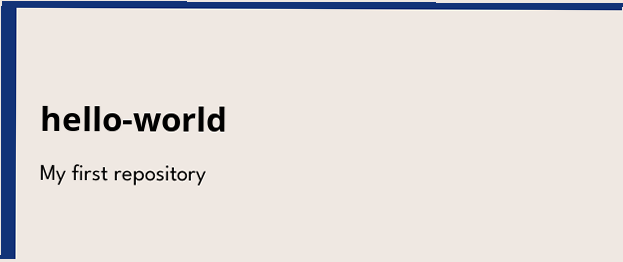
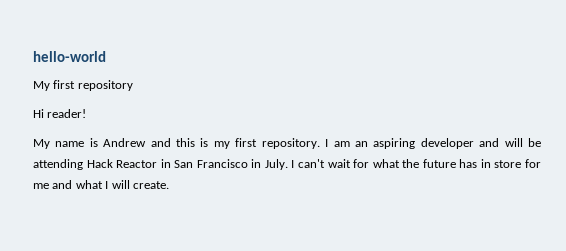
(207, 175) none -> [33,109,87,118] [33,138,542,149] [33,159,541,170] [33,180,169,189] // Hi reader! // My name is Andrew and this is my first repository. I am an aspiring developer and will be attending Hack Reactor in San Francisco in July. I can't wait for what the future has in store for me and what I will create.

